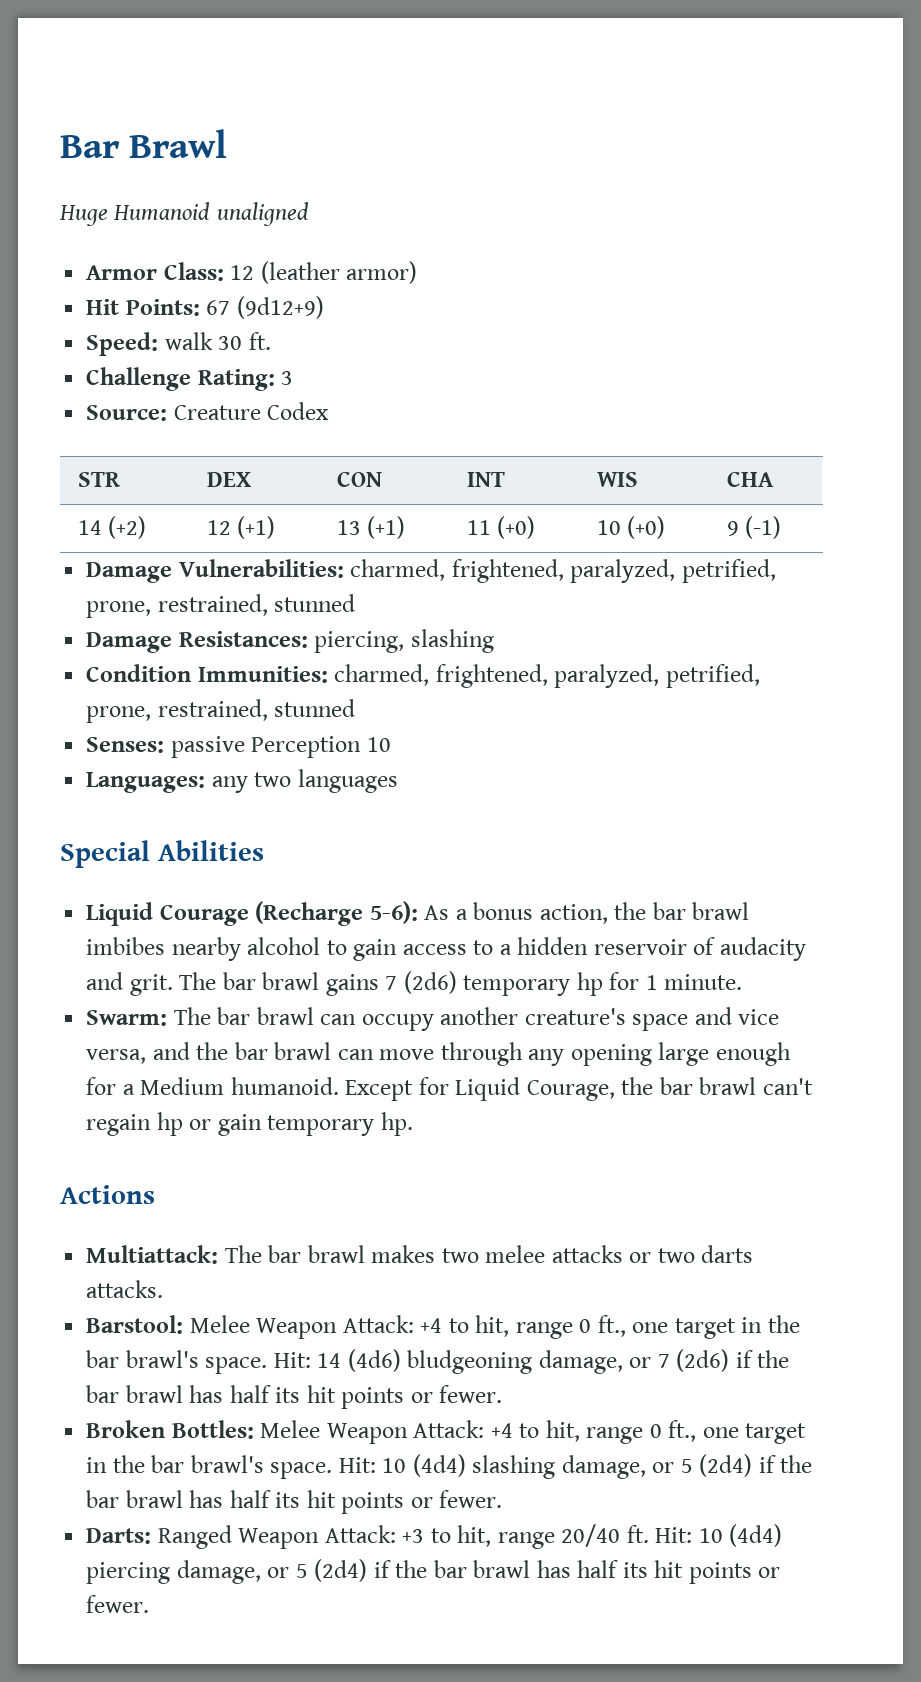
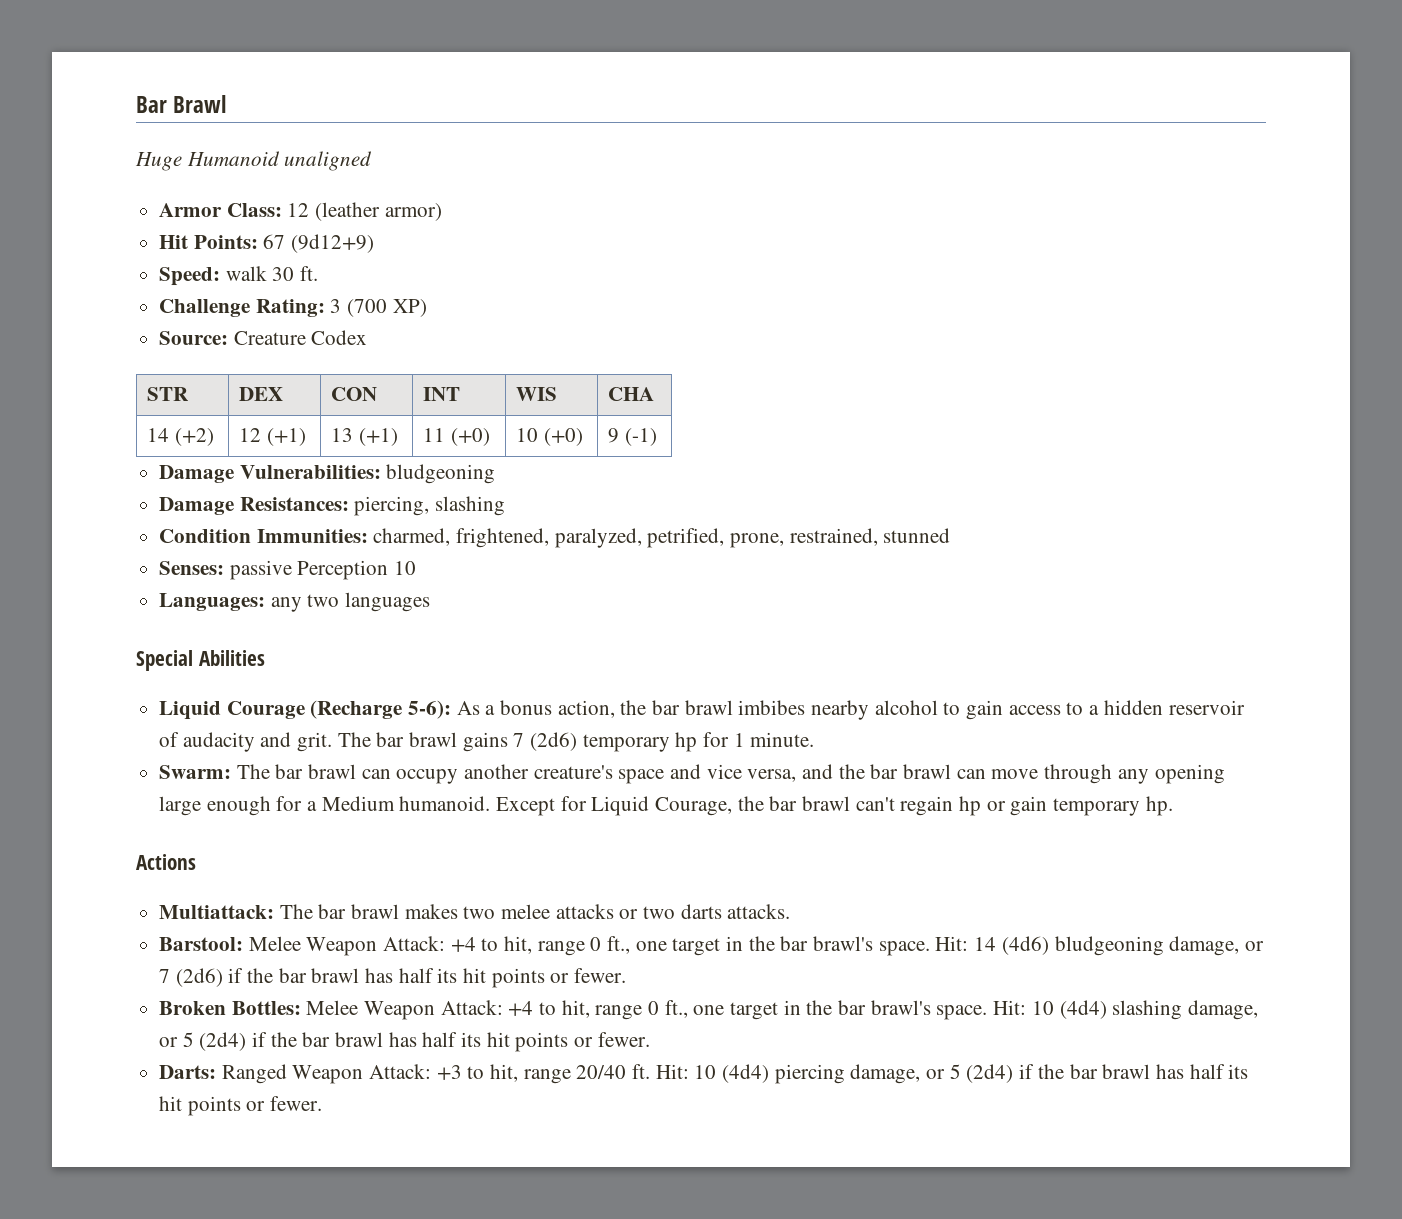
(294, 378) none -> [347,299,427,317] (700 XP)
[350,559,776,583] [86,594,356,618] charmed, frightened, paralyzed, petrified, prone, restrained, stunned -> [386,464,496,484] bludgeoning

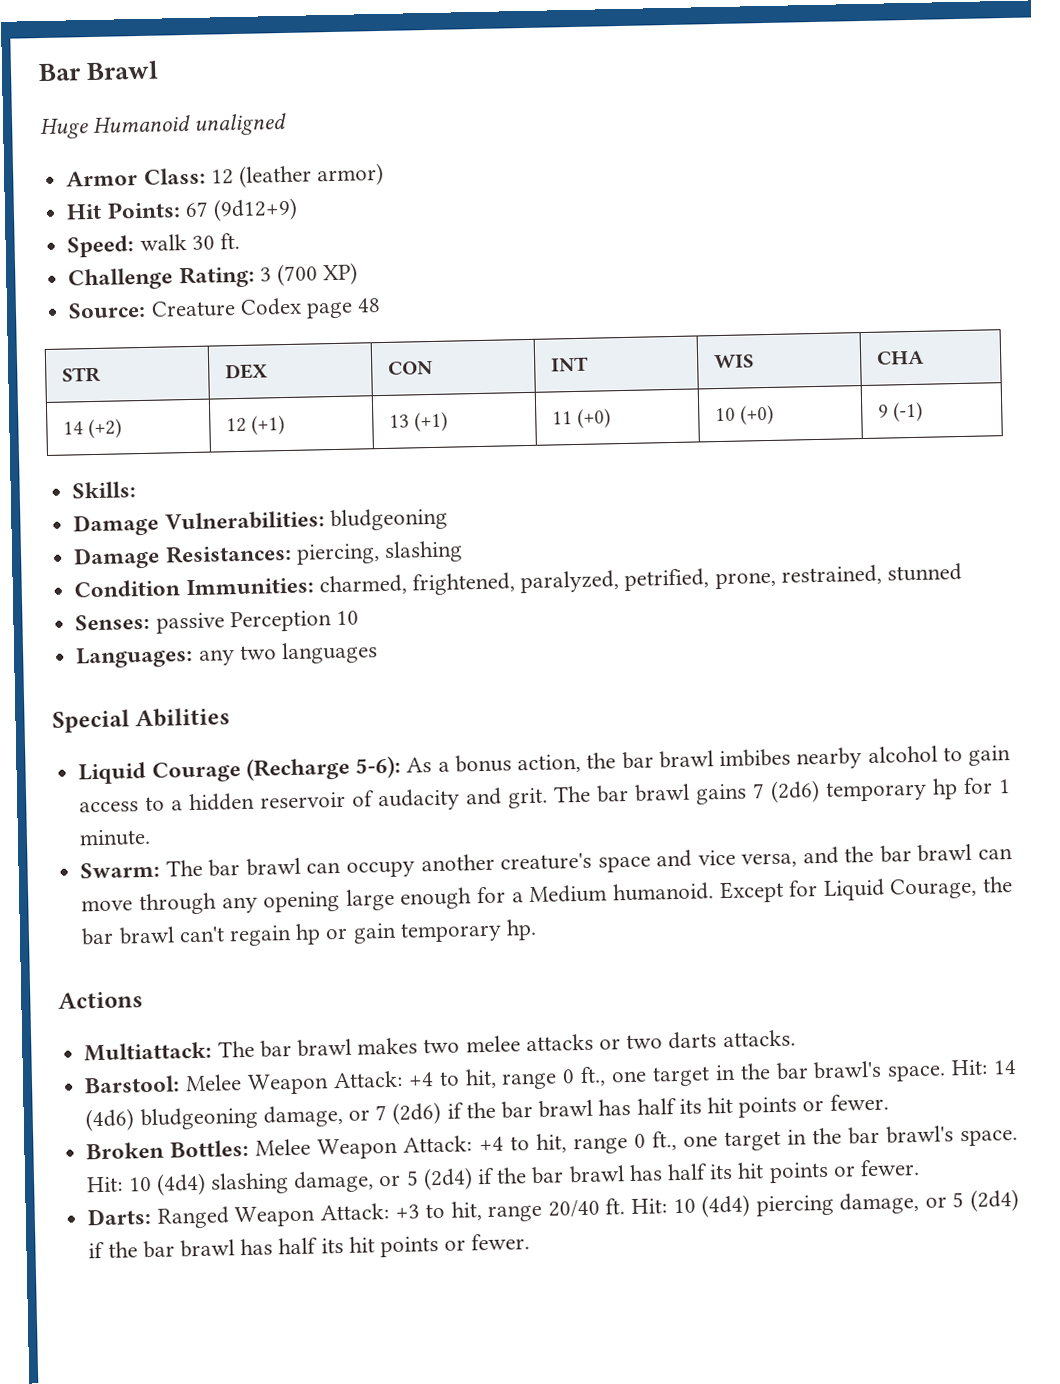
(368, 337) none -> [305,298,382,319] page 48
(658, 437) none -> [72,481,137,499] // Skills:

